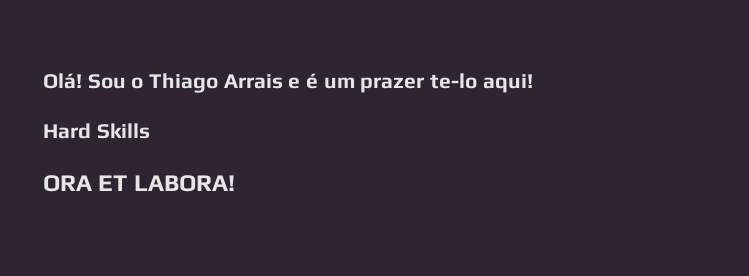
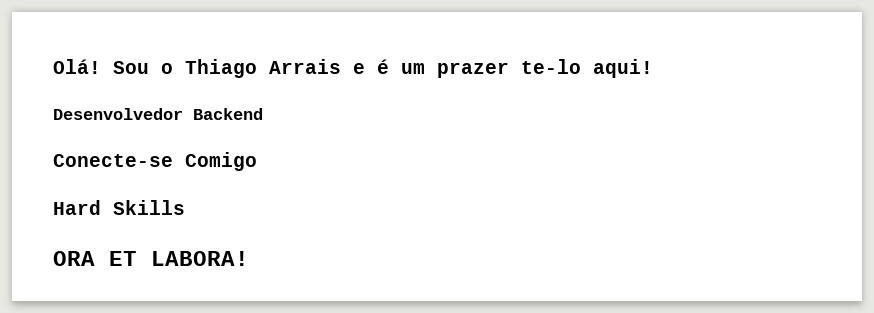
(533, 83) none -> [53,108,263,120] [53,152,257,171] // Desenvolvedor Backend // Conecte-se Comigo

